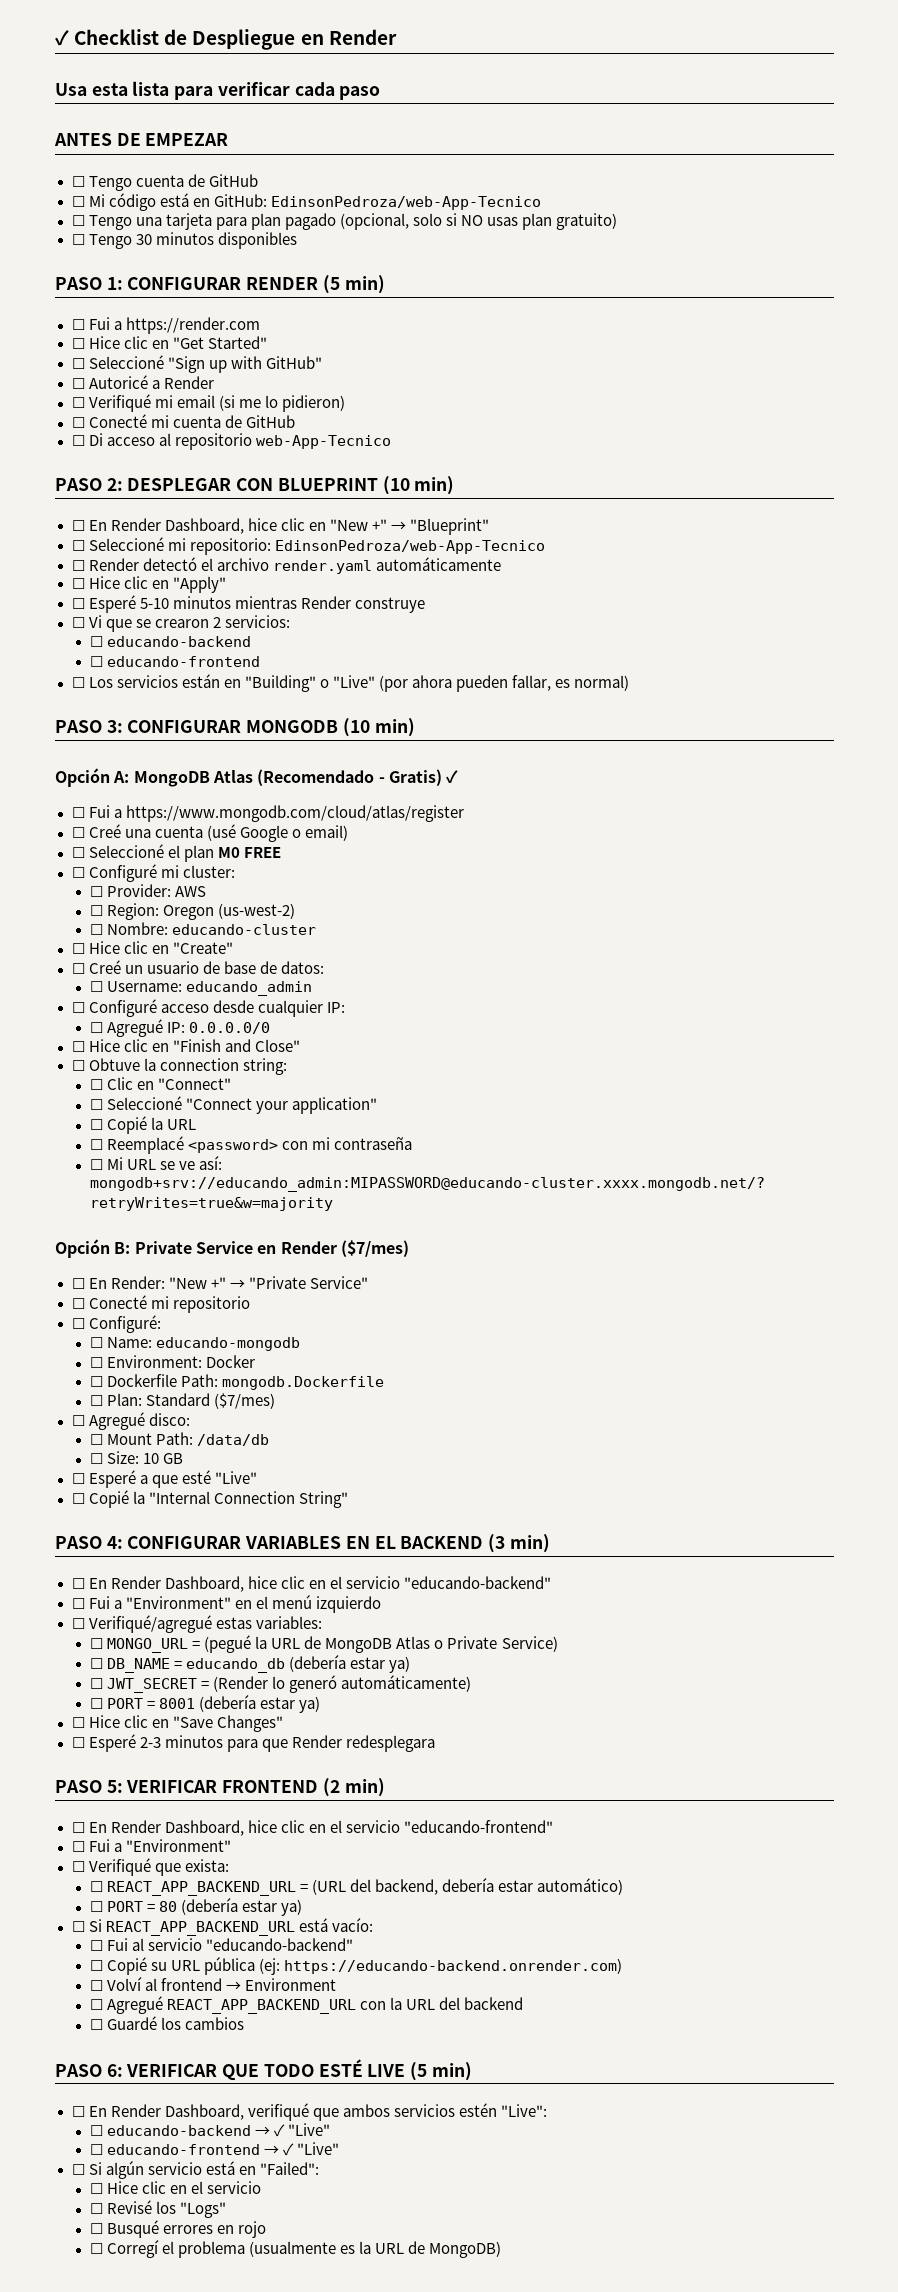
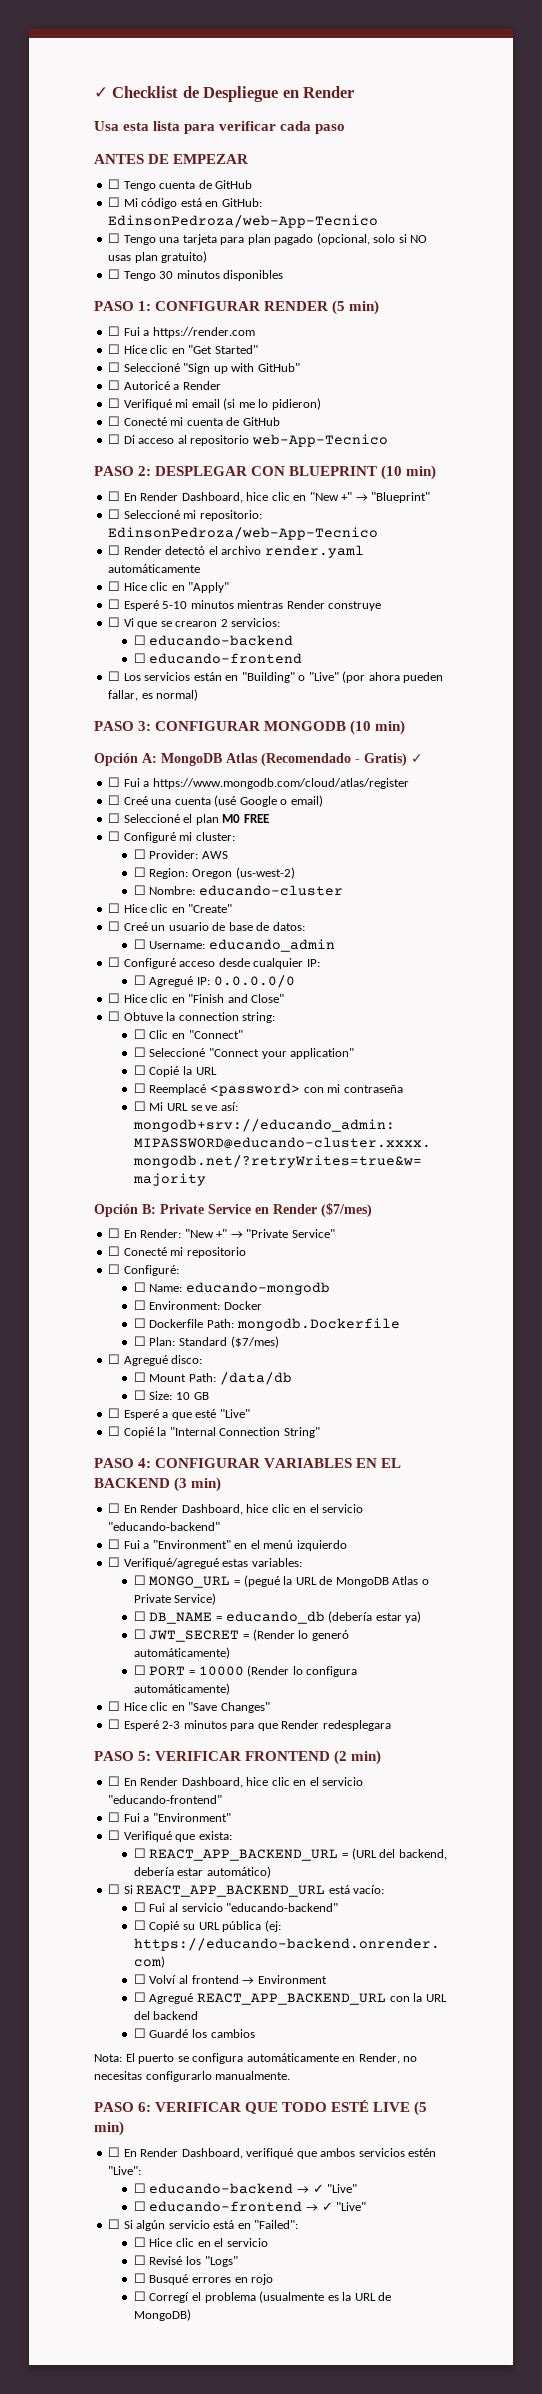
[159,1695,321,1713] 8001 (debería estar ya) -> [198,1665,358,1677] [133,1683,230,1695] 10000 (Render lo configura automáticamente)
[89,1898,303,1916] // ☐ PORT = 80 (debería estar ya) -> (271, 1872) none
(245, 2023) none -> [94,2053,418,2064] [94,2071,291,2082] // Nota: El puerto se configura automáticamente en Render, no necesitas configurarlo manualmente.

